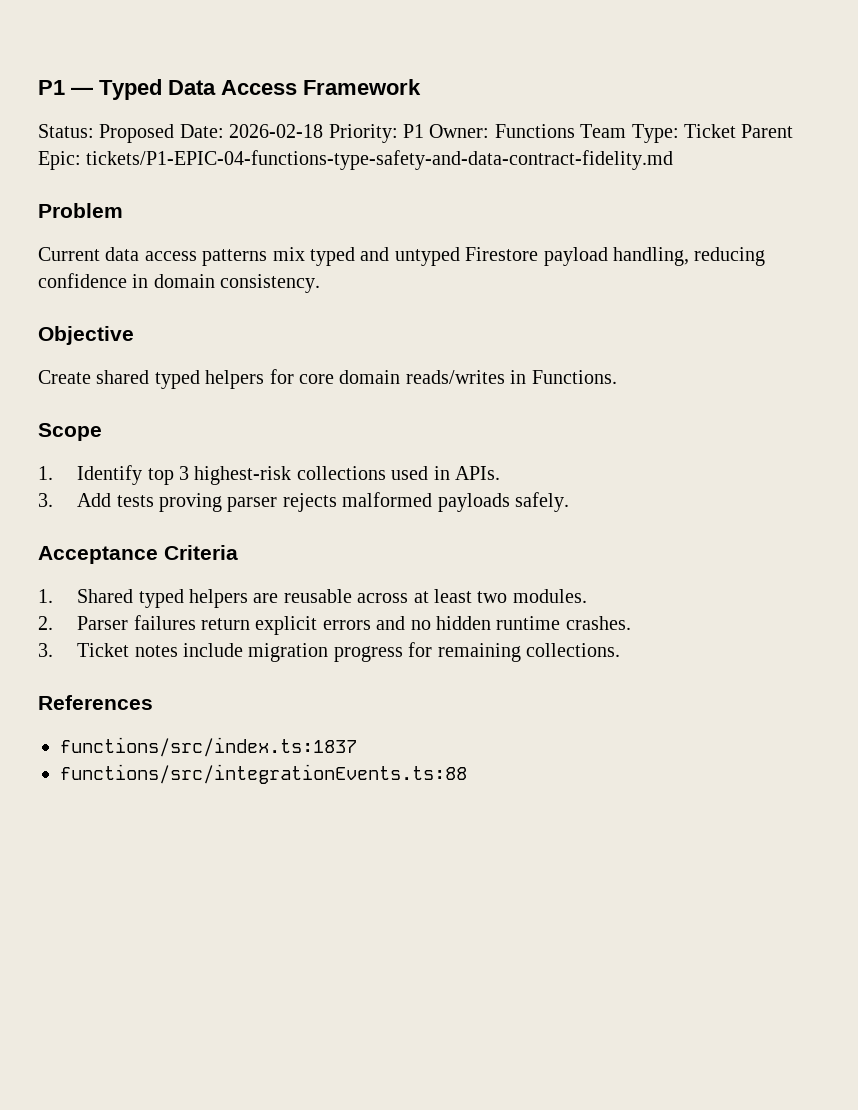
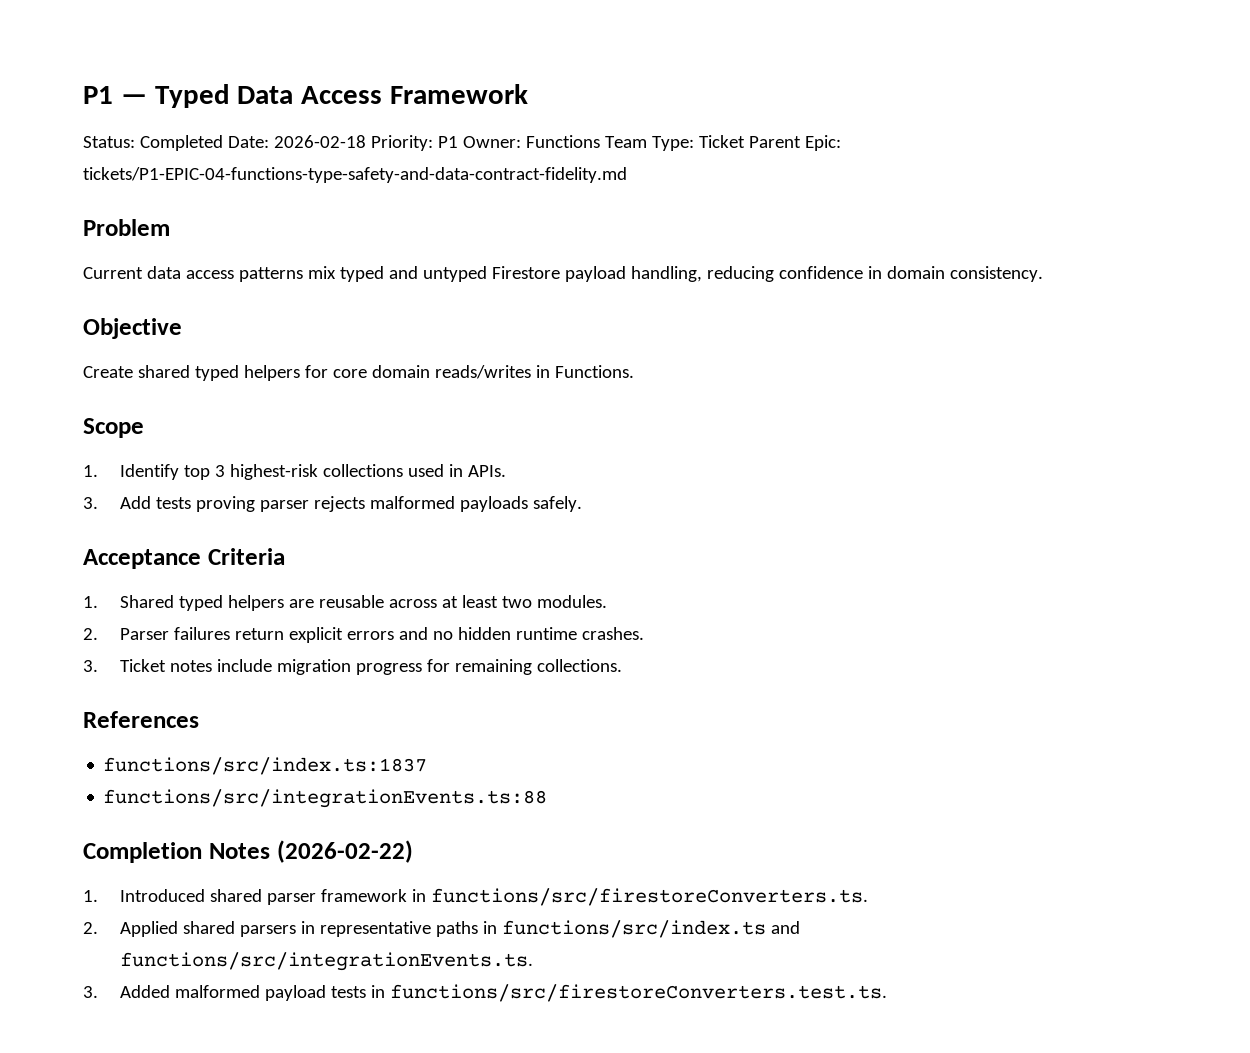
[99,124,175,143] Proposed -> [139,135,223,151] Completed
(467, 774) none -> [83,840,413,863] [83,888,868,906] [83,920,800,938] [119,952,533,971] [83,984,887,1002] // Completion Notes (2026-02-22) // 1. Introduced shared parser framework in functions/src/firestoreConverters.ts. // 2. Applied shared parsers in representative paths in functions/src/index.ts and functions/src/integrationEvents.ts. // 3. Added malformed payload tests in functions/src/firestoreConverters.test.ts.

